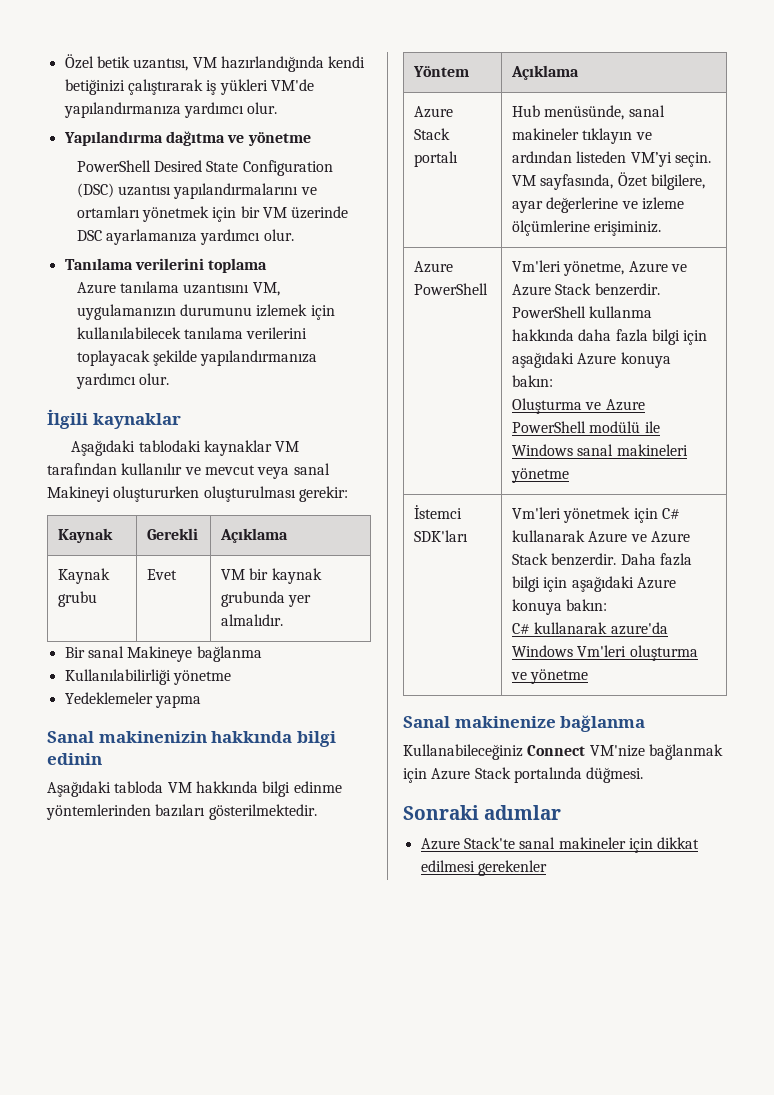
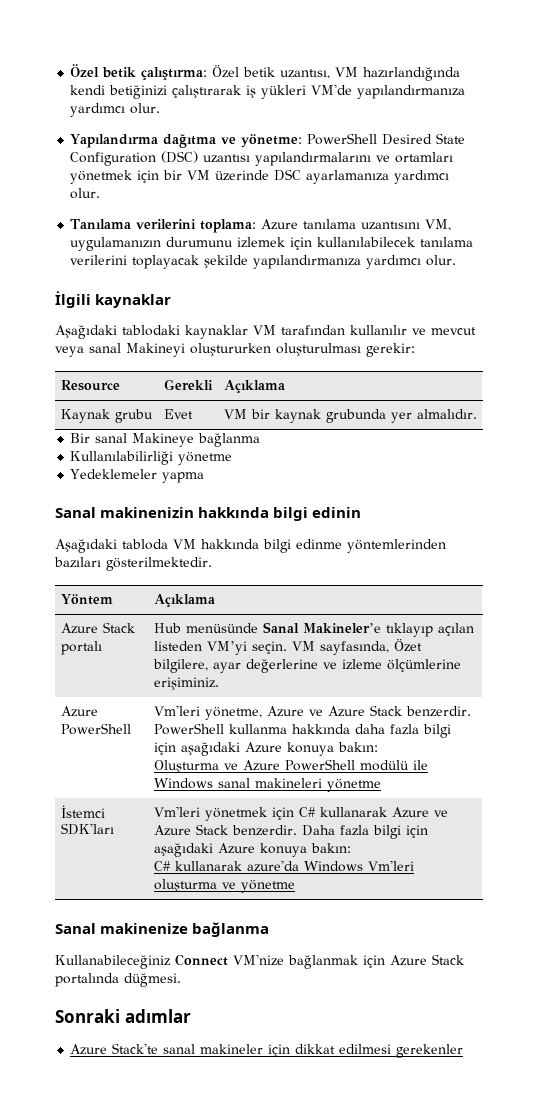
[64,54,130,69] Özel betik -> [70,64,276,80] Özel betik çalıştırma: Özel betik
[247,132,311,146] yönetme // -> [241,134,303,148] yönetme:
[208,258,268,273] toplama // -> [200,219,257,233] toplama:
[58,528,114,543] Kaynak -> [60,380,120,391] Resource
[544,105,665,120] [512,128,652,144] [512,151,573,163] menüsünde, sanal makineler tıklayın ve ardından -> [185,622,474,637] menüsünde Sanal Makineler’e tıklayıp açılan

